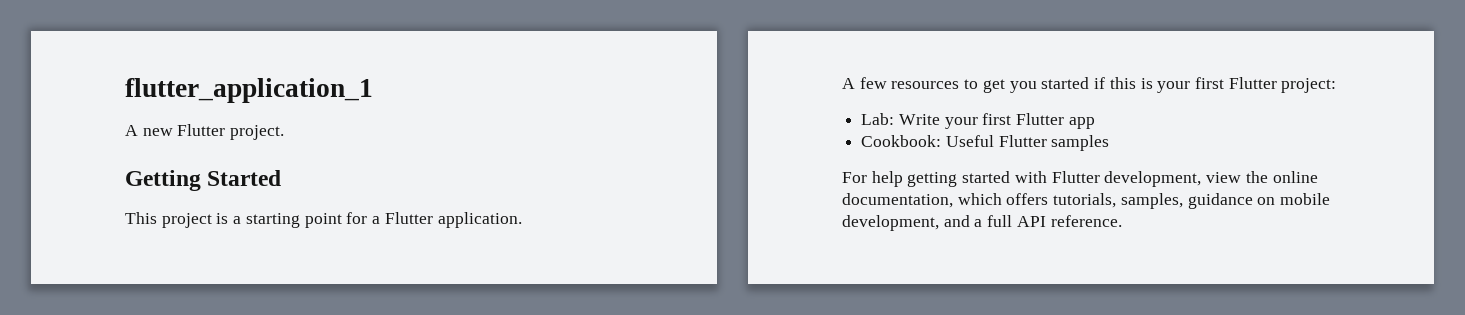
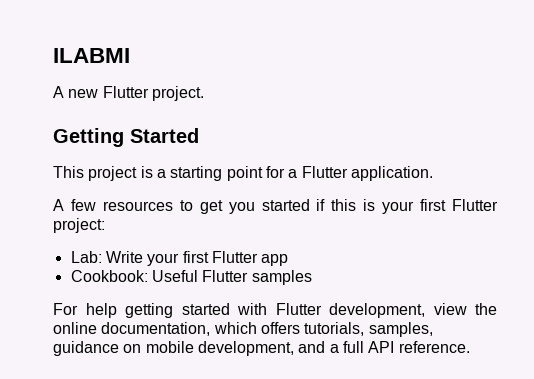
[125,78,373,103] flutter_application_1 -> [53,48,130,63] ILABMI

